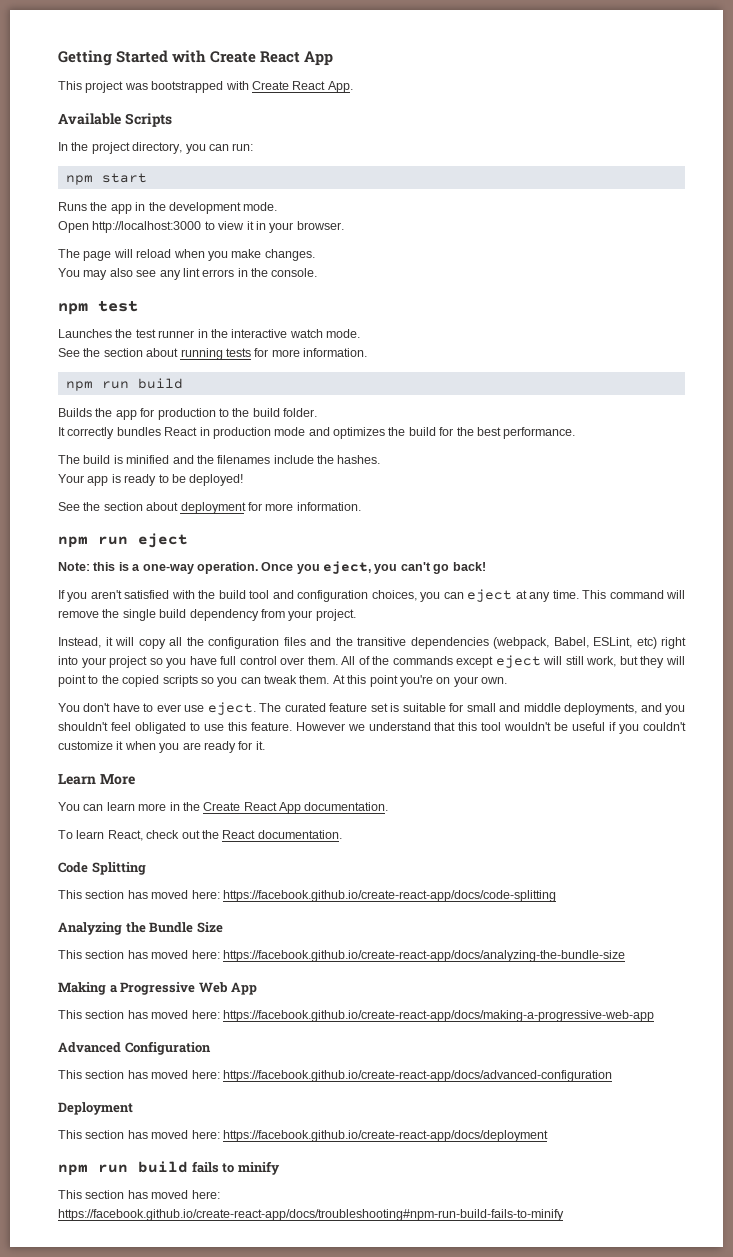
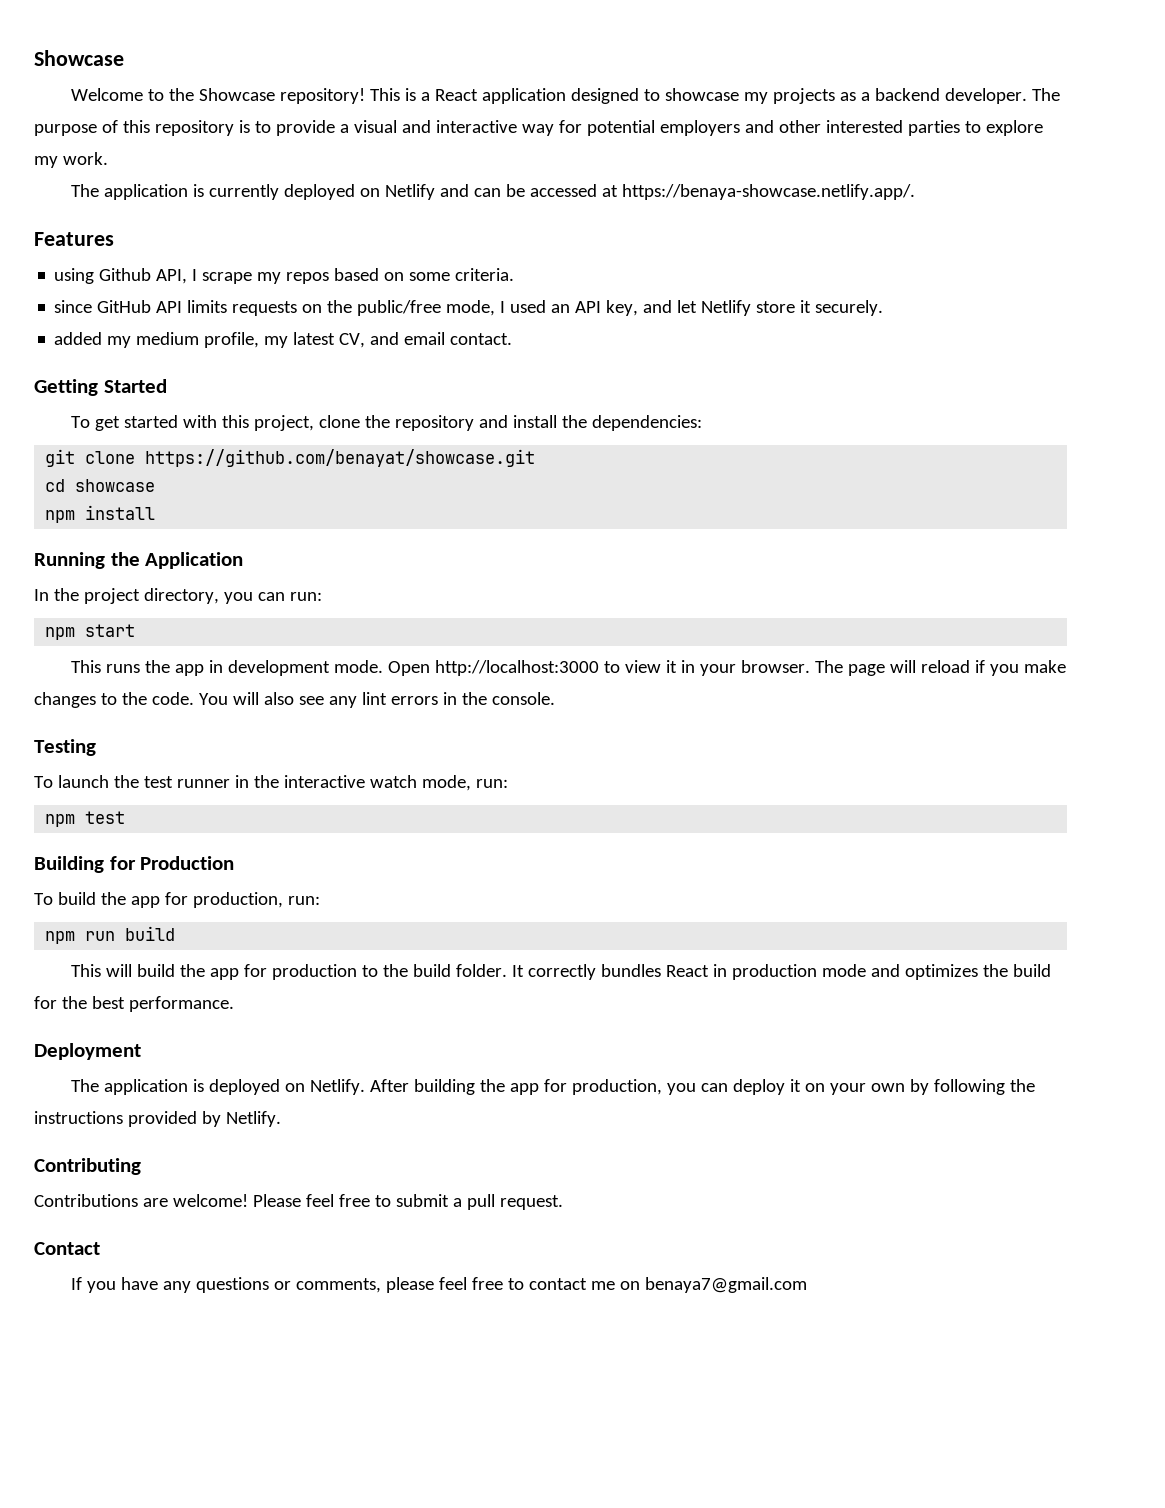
[58,50,334,66] [58,81,353,93] [58,113,172,127] Getting Started with Create React App // This project was bootstrapped with Create React App. // Available Scripts -> [34,50,124,66] [71,88,1061,104] [34,120,1043,136] [34,152,108,168] [71,184,916,200] [34,232,114,246] [54,268,515,284] [54,300,884,316] [54,332,513,348] [34,379,167,396] [71,415,703,431] [45,449,536,467] [45,479,156,492] [45,505,156,523] [34,552,244,569] Showcase // Welcome to the Showcase repository! This is a React application designed to showcase my projects as a backend developer. The purpose of this repository is to provide a visual and interactive way for potential employers and other interested parties to explore my work. // The application is currently deployed on Netlify and can be accessed at https://benaya-showcase.netlify.app/. // Features // using Github API, I scrape my repos based on some criteria. // since GitHub API limits requests on the public/free mode, I used an API key, and let Netlify store it securely. // added my medium profile, my latest CV, and email contact. // Getting Started // To get started with this project, clone the repository and install the dependencies: // git clone https://github.com/benayat/showcase.git // cd showcase // npm install // Running the Application
[58,202,87,211] Runs -> [71,660,141,673] This runs
[148,202,166,211] the -> (224, 666) none
(278, 206) // -> (384, 666) none
(344, 225) // -> (811, 666) none
[173,249,205,258] when -> [975,660,986,673] if
[264,249,315,261] [58,268,108,280] changes. // You may -> [34,692,259,708] changes to the code. You will
[58,300,138,315] [58,329,112,338] npm test // Launches -> [34,739,96,756] [34,775,109,788] Testing // To launch
[326,329,360,338] [58,348,367,360] mode. // See the section about running tests for more information. -> [421,775,508,791] [45,811,126,827] [34,856,235,873] [34,892,320,908] mode, run: // npm test // Building for Production // To build the app for production, run:
[58,408,92,417] Builds -> [71,964,176,977] This will build
(317, 412) // -> (508, 970) none
[58,455,381,464] [58,474,244,486] [58,502,361,514] [58,533,188,548] [58,561,486,574] [58,589,686,602] [58,609,356,621] [58,637,686,649] [58,655,685,668] [58,675,507,687] [58,702,685,715] [58,722,687,734] [58,741,265,753] [58,774,135,785] [58,802,389,814] [58,830,342,841] [58,862,146,875] [58,890,556,902] [58,922,223,935] [58,950,625,962] [58,982,258,995] [58,1010,654,1022] [58,1041,211,1055] [58,1070,612,1082] [58,1102,133,1115] [58,1130,548,1142] [58,1161,280,1176] [58,1190,220,1199] [58,1209,564,1221] // The build is minified and the filenames include the hashes. // Your app is ready to be deployed! // See the section about deployment for more information. // npm run eject // Note: this is a one-way operation. Once you eject, you can't go back! // If you aren't satisfied with the build tool and configuration choices, you can eject at any time. This command will remove the single build dependency from your project. // Instead, it will copy all the configuration files and the transitive dependencies (webpack, Babel, ESLint, etc) right into your project so you have full control over them. All of the commands except eject will still work, but they will point to the copied scripts so you can tweak them. At this point you're on your own. // You don't have to ever use eject. The curated feature set is suitable for small and middle deployments, and you shouldn't feel obligated to use this feature. However we understand that this tool wouldn't be useful if you couldn't customize it when you are ready for it. // Learn More // You can learn more in the Create React App documentation. // To learn React, check out the React documentation. // Code Splitting // This section has moved here: https://facebook.github.io/create-react-app/docs/code-splitting // Analyzing the Bundle Size // This section has moved here: https://facebook.github.io/create-react-app/docs/analyzing-the-bundle-size // Making a Progressive Web App // This section has moved here: https://facebook.github.io/create-react-app/docs/making-a-progressive-web-app // Advanced Configuration // This section has moved here: https://facebook.github.io/create-react-app/docs/advanced-configuration // Deployment // This section has moved here: https://facebook.github.io/create-react-app/docs/deployment // npm run build fails to minify // This section has moved here: https://facebook.github.io/create-react-app/docs/troubleshooting#npm-run-build-fails-to-minify -> [34,1043,141,1060] [71,1079,1036,1095] [34,1111,281,1127] [34,1158,141,1175] [34,1194,563,1210] [34,1242,100,1255] [71,1277,808,1293] // Deployment // The application is deployed on Netlify. After building the app for production, you can deploy it on your own by following the instructions provided by Netlify. // Contributing // Contributions are welcome! Please feel free to submit a pull request. // Contact // If you have any questions or comments, please feel free to contact me on benaya7@gmail.com

